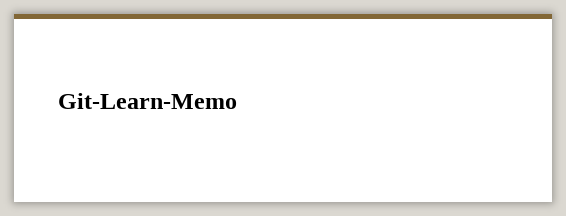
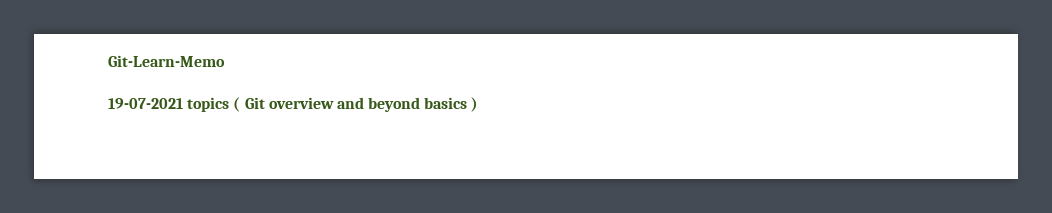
(237, 101) none -> [108,97,479,112] // 19-07-2021 topics ( Git overview and beyond basics )

